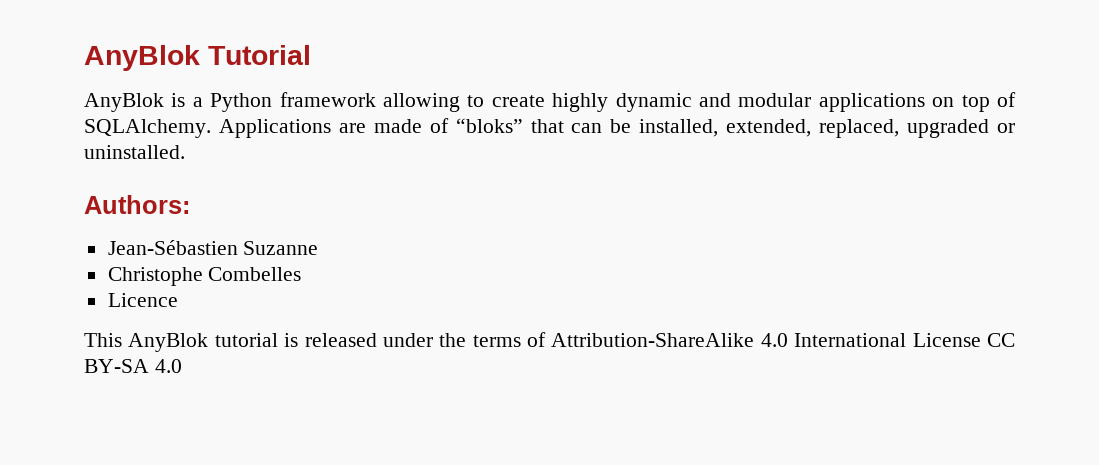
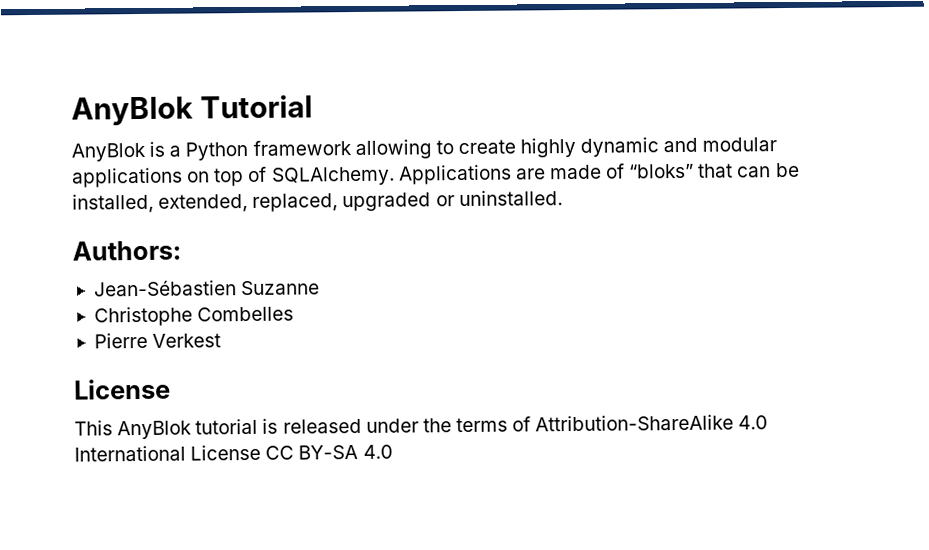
[107,293,178,307] Licence -> [93,332,222,349] [73,378,171,400] Pierre Verkest // License

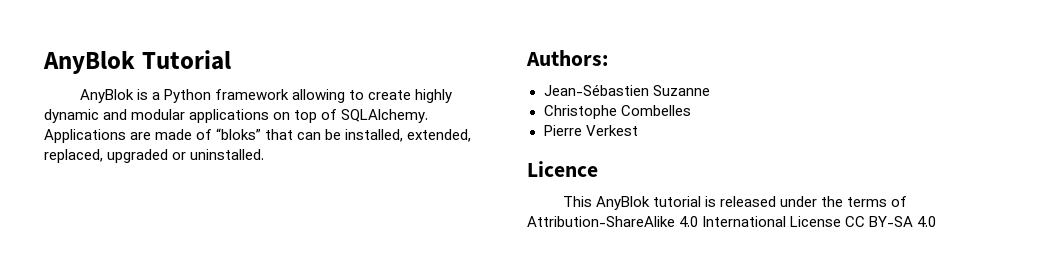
[73,378,171,400] License -> [527,161,598,177] Licence

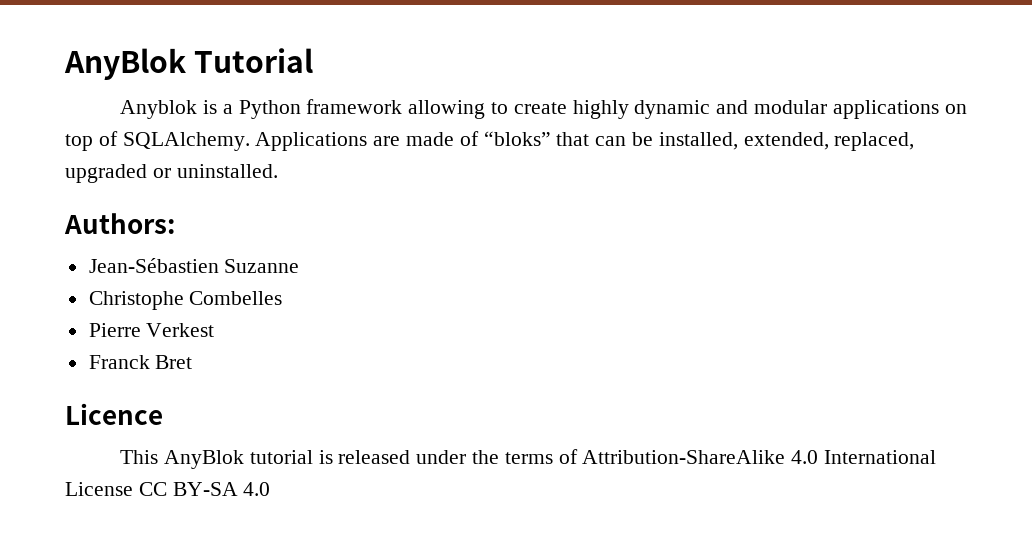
[79,89,134,103] AnyBlok -> [120,100,198,119] Anyblok
(638, 130) none -> [88,355,193,369] // Franck Bret

